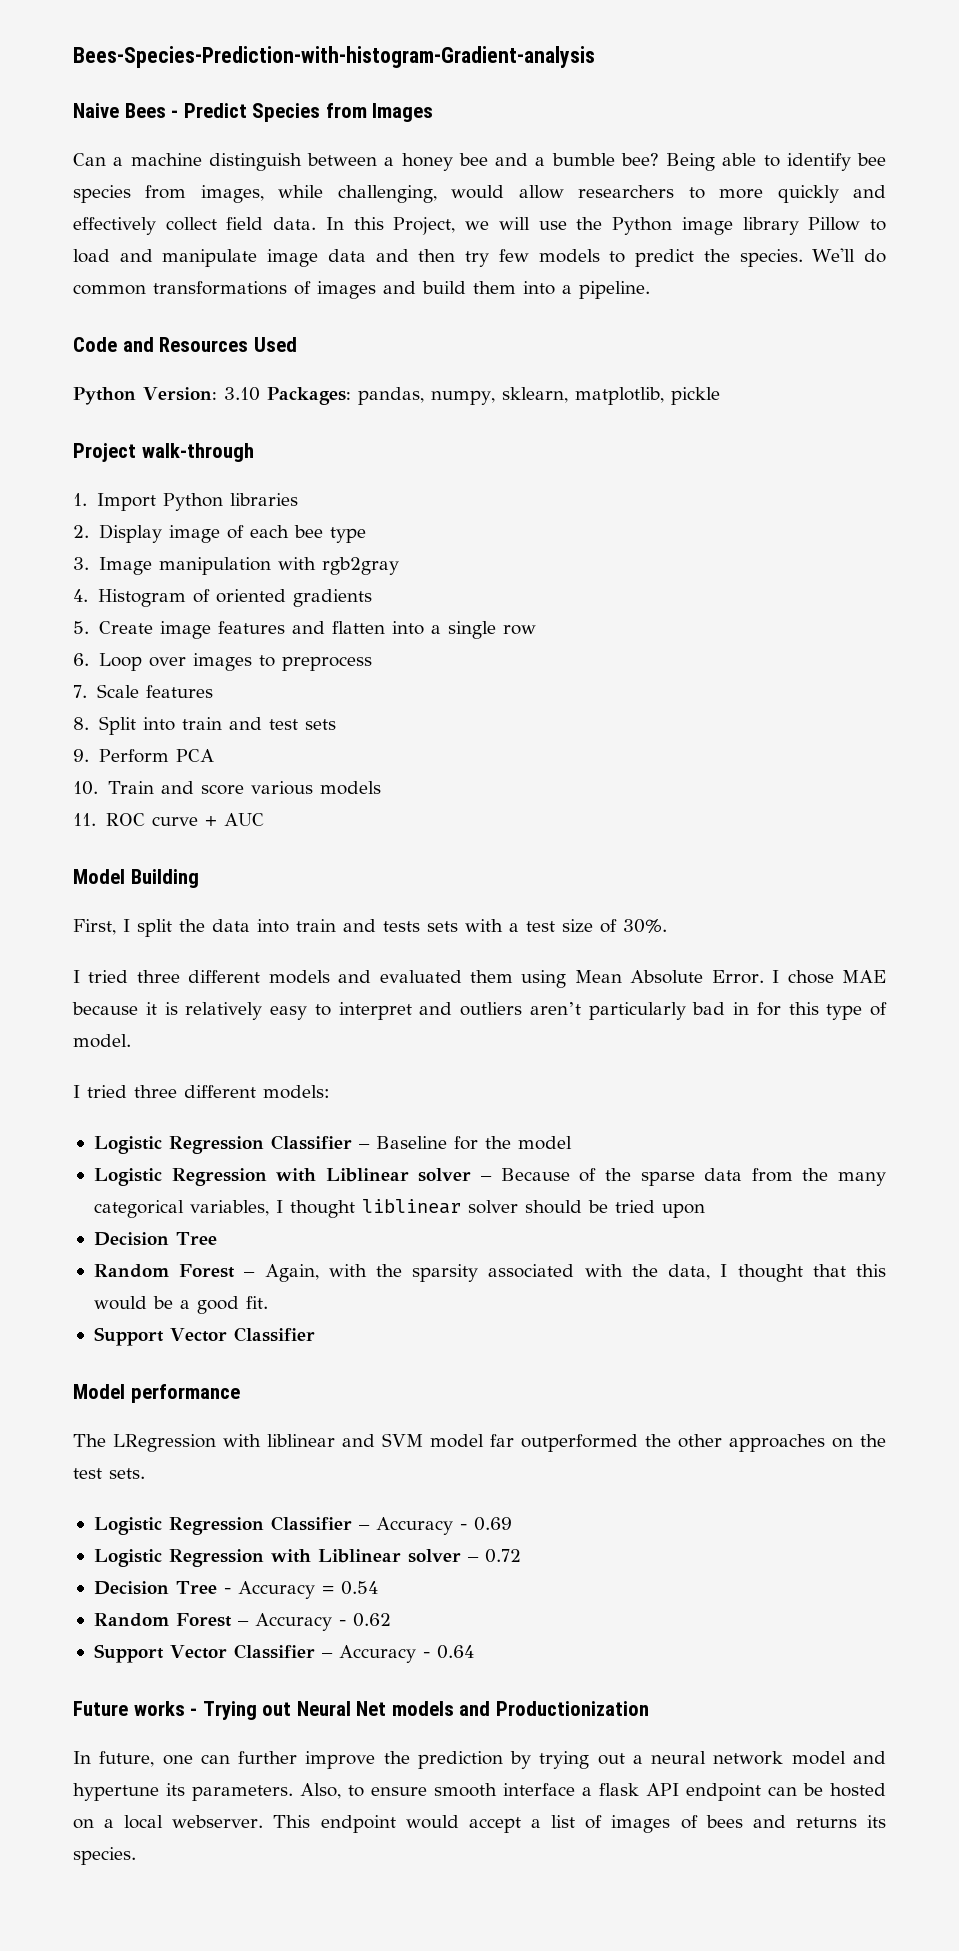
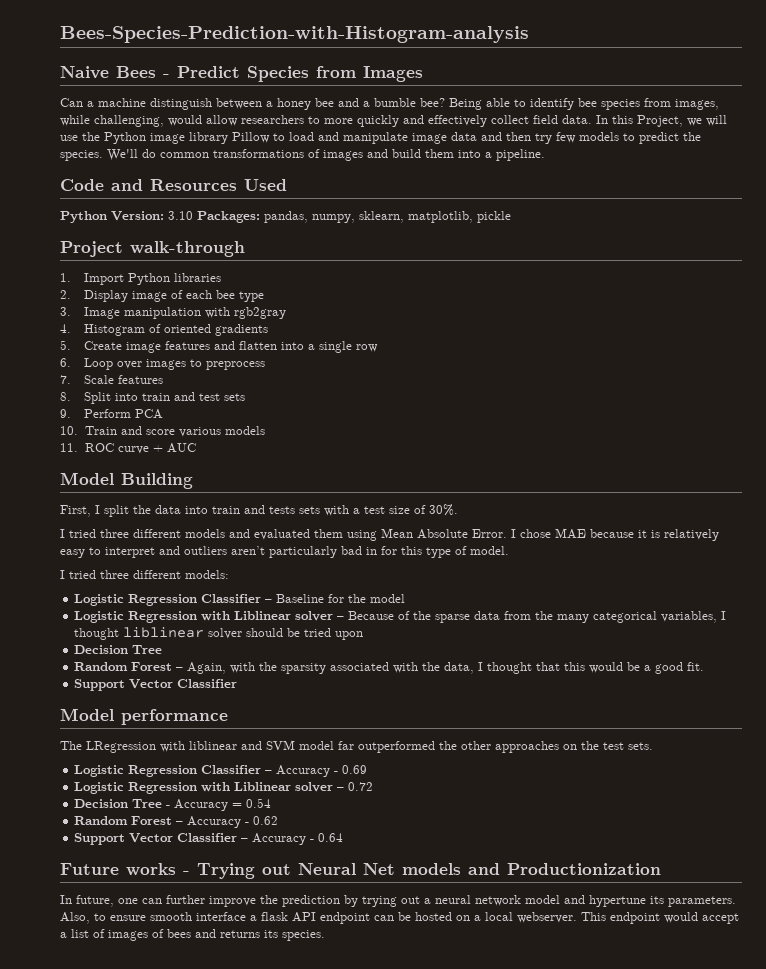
[73,46,595,68] Bees-Species-Prediction-with-histogram-Gradient-analysis -> [60,26,529,43] Bees-Species-Prediction-with-Histogram-analysis

